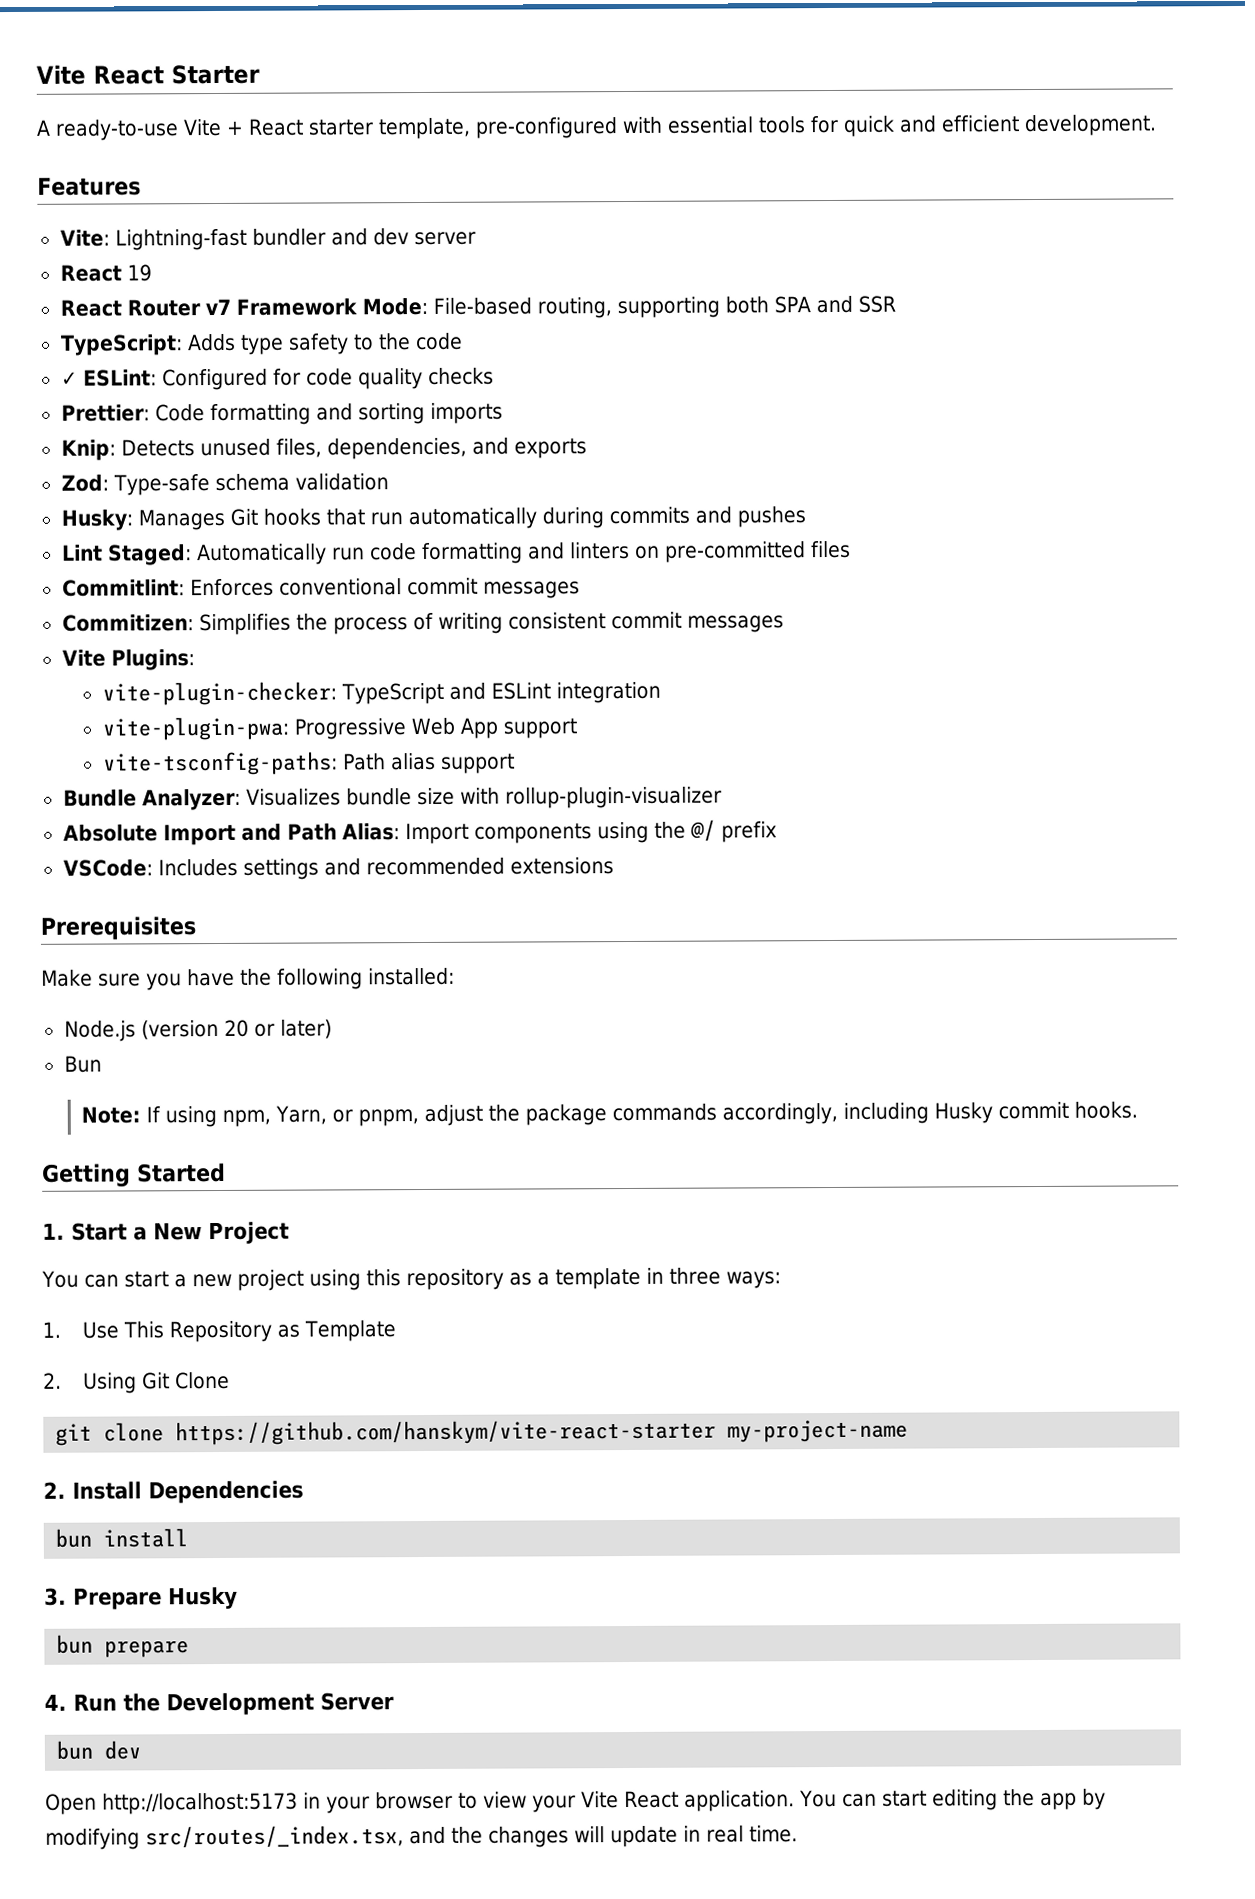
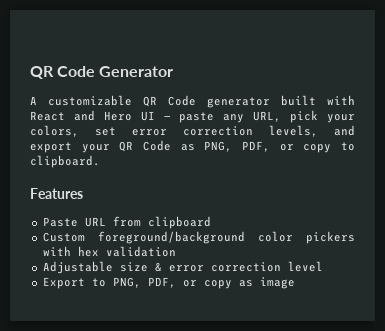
[36,64,260,85] [36,114,1157,141] [37,177,141,196] [59,228,476,251] [59,264,152,282] [59,295,896,319] [59,332,463,356] [60,367,494,391] [60,402,503,426] [60,437,587,461] [60,473,389,496] [60,506,806,531] [61,540,851,566] [61,577,580,599] [61,611,784,636] [61,649,195,671] [101,681,661,706] [101,716,577,741] [102,751,515,776] [62,786,722,811] [62,819,777,846] [62,857,614,880] [40,916,196,940] [41,967,455,991] [63,1019,332,1042] [63,1055,102,1073] [81,1101,1139,1128] [42,1162,226,1187] [42,1221,290,1245] [41,1267,781,1291] [42,1320,397,1343] [43,1371,231,1394] [55,1419,909,1446] [43,1480,304,1504] [55,1528,189,1548] [44,1586,238,1610] [56,1634,190,1658] [44,1692,394,1716] [56,1740,142,1760] [45,1788,1106,1815] [45,1825,798,1850] Vite React Starter // A ready-to-use Vite + React starter template, pre-configured with essential tools for quick and efficient development. // Features // Vite: Lightning-fast bundler and dev server // React 19 // React Router v7 Framework Mode: File-based routing, supporting both SPA and SSR // TypeScript: Adds type safety to the code // ✓ ESLint: Configured for code quality checks // Prettier: Code formatting and sorting imports // Knip: Detects unused files, dependencies, and exports // Zod: Type-safe schema validation // Husky: Manages Git hooks that run automatically during commits and pushes // Lint Staged: Automatically run code formatting and linters on pre-committed files // Commitlint: Enforces conventional commit messages // Commitizen: Simplifies the process of writing consistent commit messages // Vite Plugins: // vite-plugin-checker: TypeScript and ESLint integration // vite-plugin-pwa: Progressive Web App support // vite-tsconfig-paths: Path alias support // Bundle Analyzer: Visualizes bundle size with rollup-plugin-visualizer // Absolute Import and Path Alias: Import components using the @/ prefix // VSCode: Includes settings and recommended extensions // Prerequisites // Make sure you have the following installed: // Node.js (version 20 or later) // Bun // Note: If using npm, Yarn, or pnpm, adjust the package commands accordingly, including Husky commit hooks. // Getting Started // 1. Start a New Project // You can start a new project using this repository as a template in three ways: // 1. Use This Repository as Template // 2. Using Git Clone // git clone https://github.com/hanskym/vite-react-starter my-project-name // 2. Install Dependencies // bun install // 3. Prepare Husky // bun prepare // 4. Run the Development Server // bun dev // Open http://localhost:5173 in your browser to view your Vite React application. You can start editing the app by modifying src/routes/_index.tsx, and the changes will update in real time. -> [30,66,174,79] [30,95,355,108] [30,110,355,123] [30,125,355,137] [30,140,355,153] [30,155,100,168] [30,188,83,199] [42,216,211,229] [42,231,355,244] [42,246,176,257] [42,261,323,274] [42,277,295,289] QR Code Generator // A customizable QR Code generator built with React and Hero UI — paste any URL, pick your colors, set error correction levels, and export your QR Code as PNG, PDF, or copy to clipboard. // Features // Paste URL from clipboard // Custom foreground/background color pickers with hex validation // Adjustable size & error correction level // Export to PNG, PDF, or copy as image

